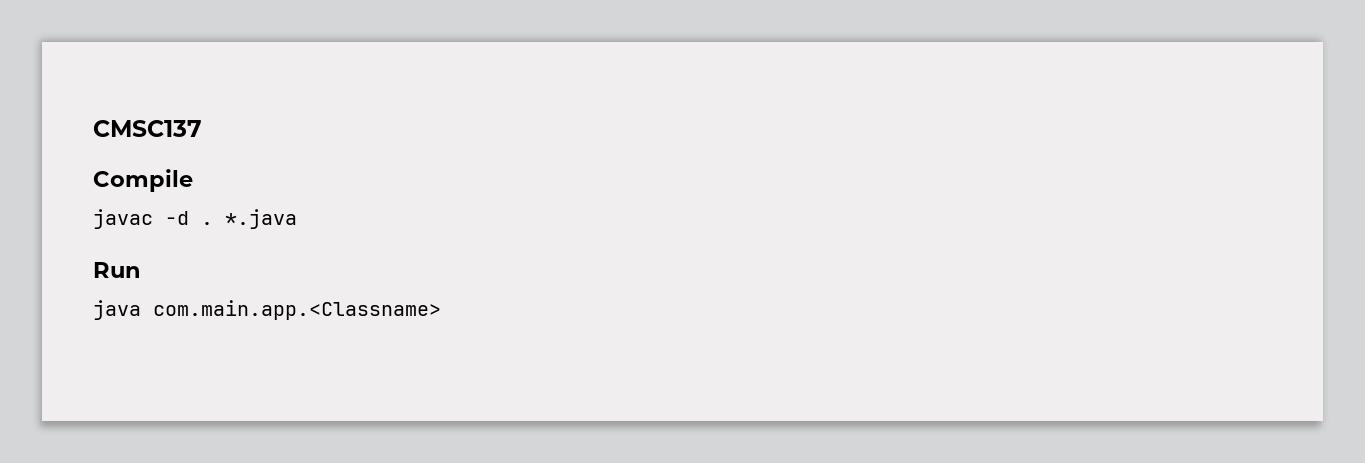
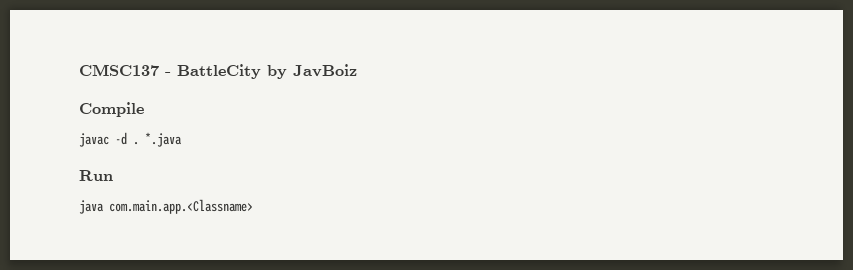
(202, 128) none -> [165,64,357,79] - BattleCity by JavBoiz

